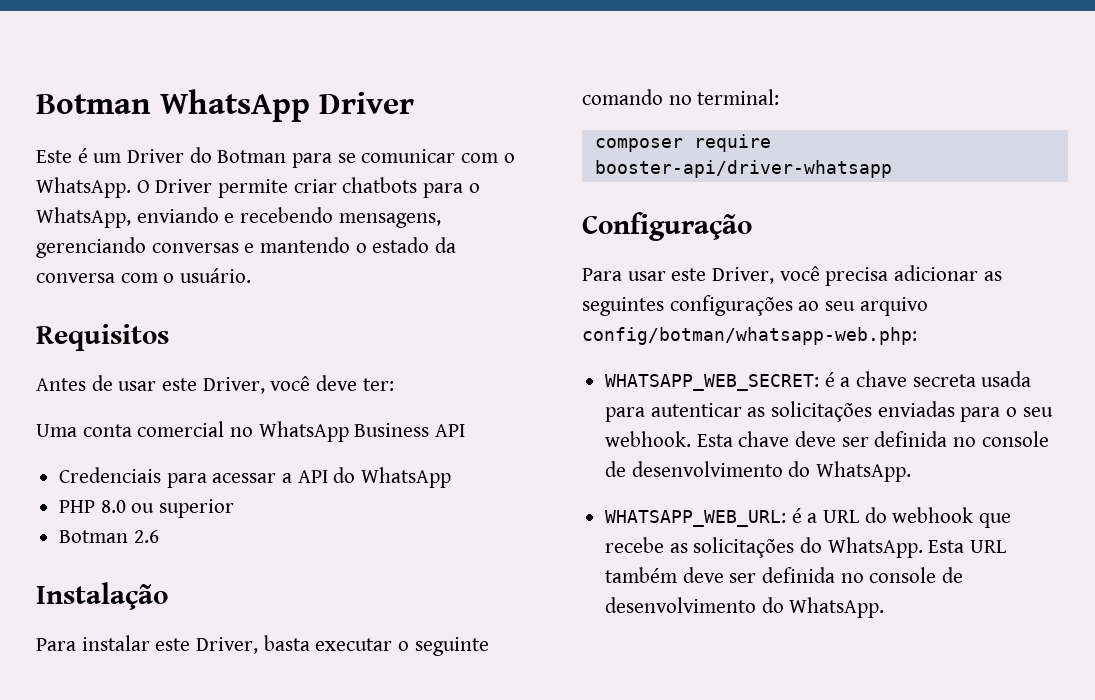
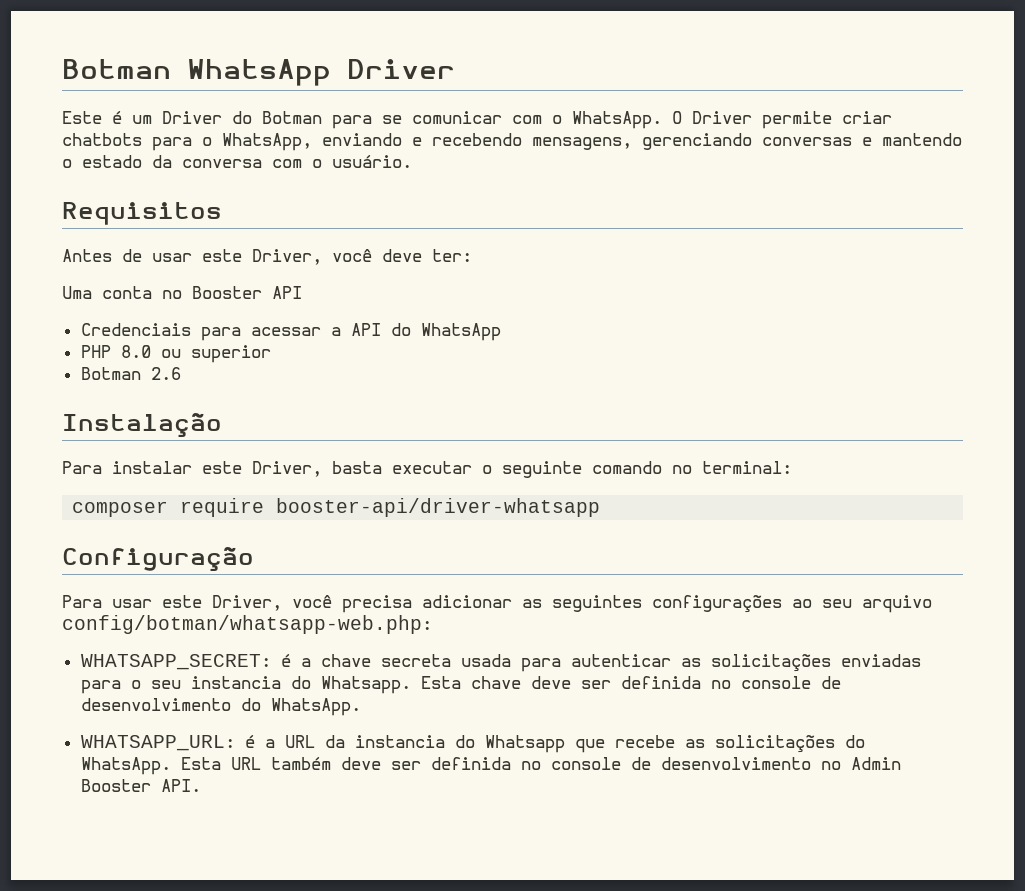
[137,421,430,442] comercial no WhatsApp Business -> [162,286,262,299] no Booster
[605,374,820,391] WHATSAPP_WEB_SECRET: -> [80,654,271,670] WHATSAPP_SECRET:
[605,431,692,447] webhook. -> [190,676,411,694] instancia do Whatsapp.
[605,510,787,527] WHATSAPP_WEB_URL: -> [80,735,235,751] WHATSAPP_URL:
[864,507,974,523] do webhook -> [324,735,565,753] da instancia do Whatsapp
[761,597,885,618] do WhatsApp. -> [820,757,901,770] [80,779,201,792] no Admin Booster API.

